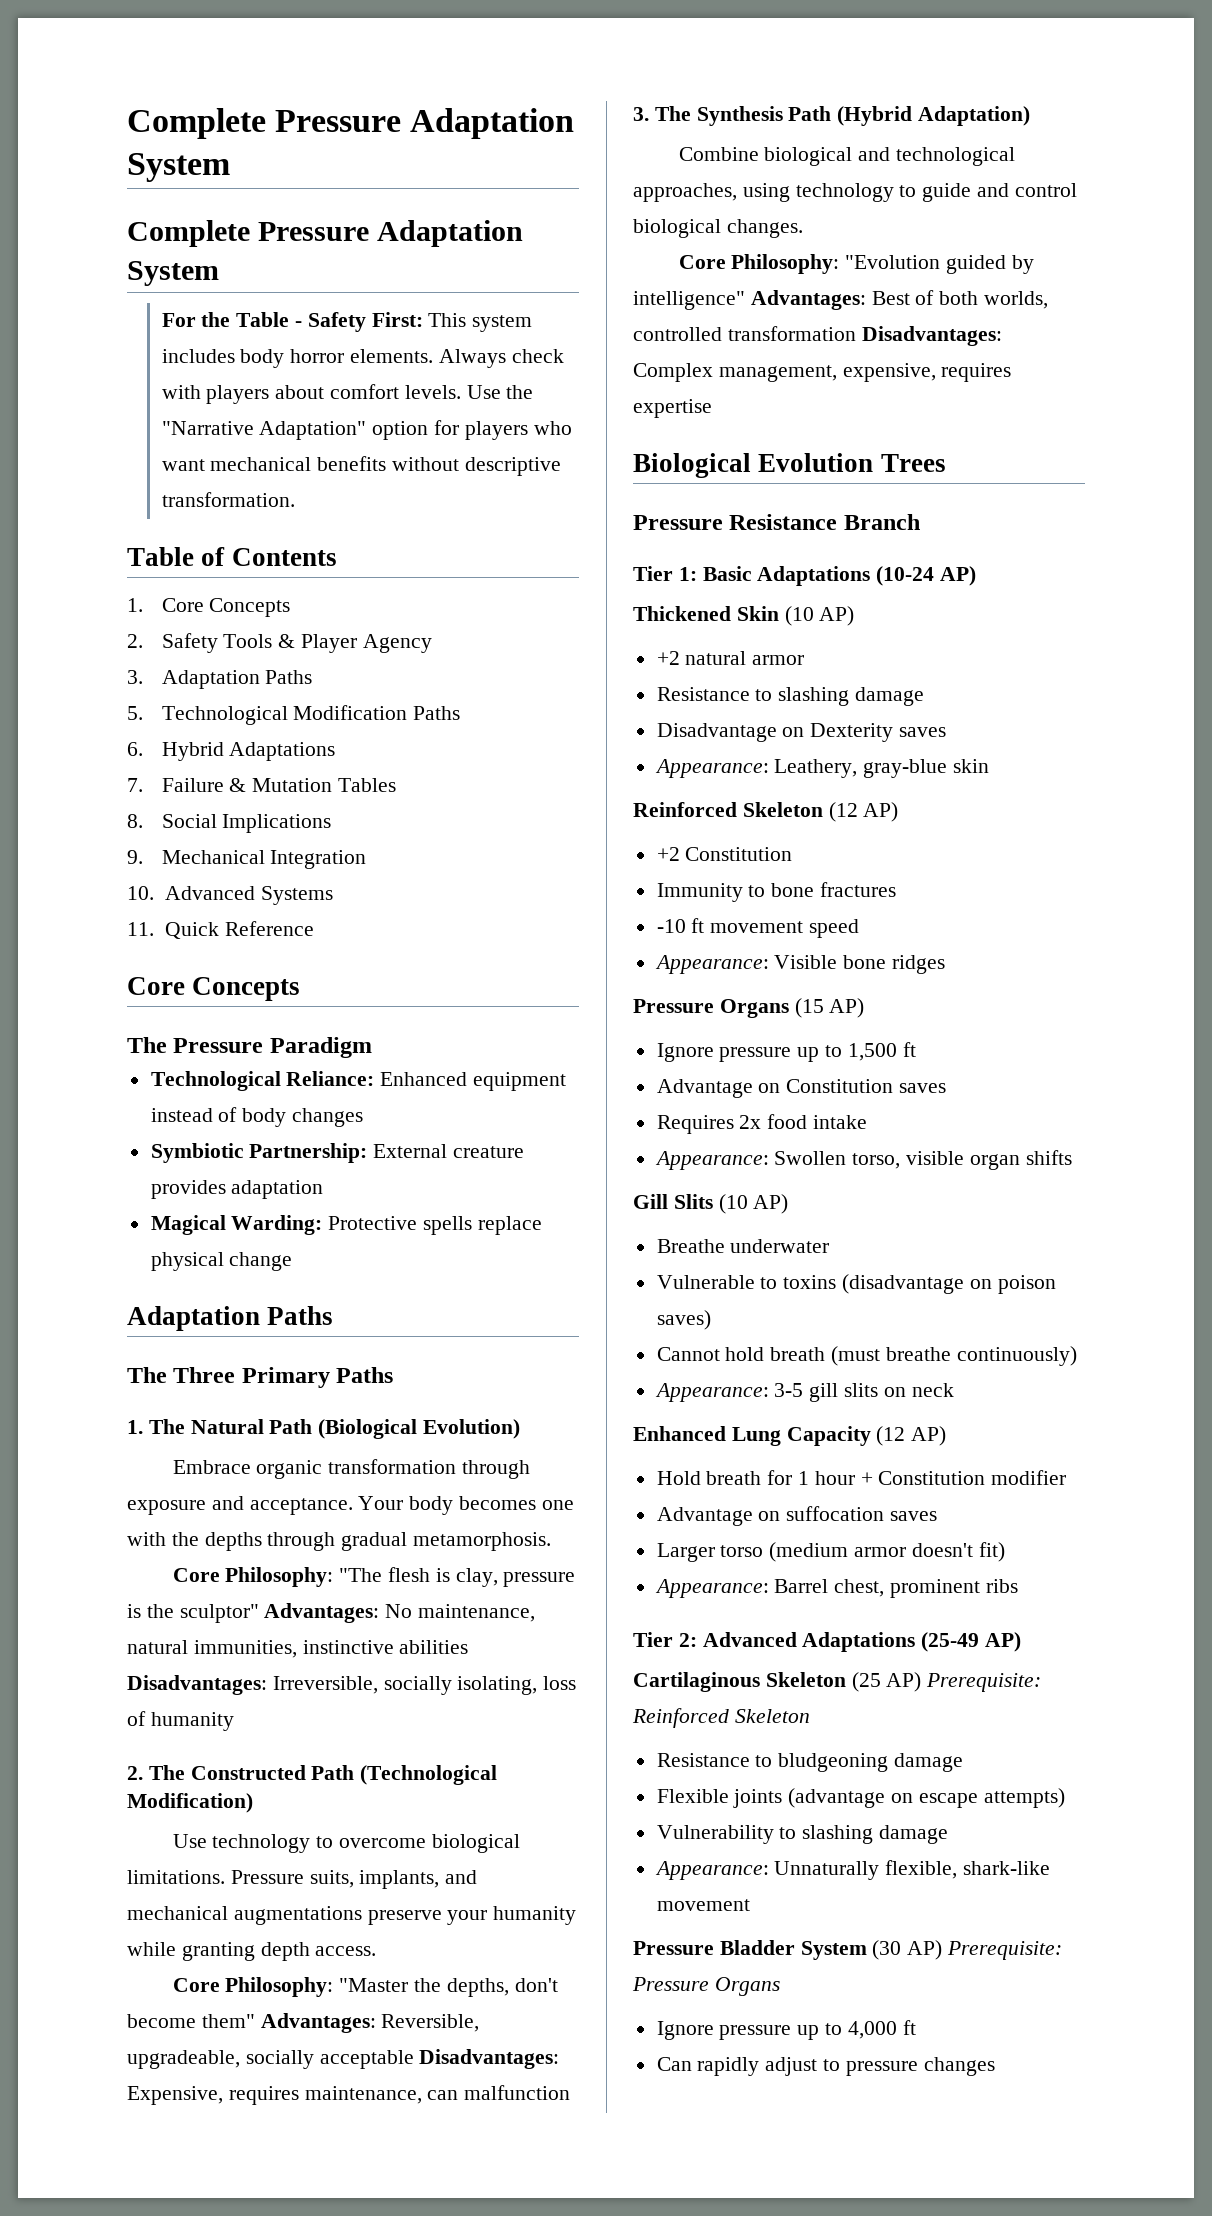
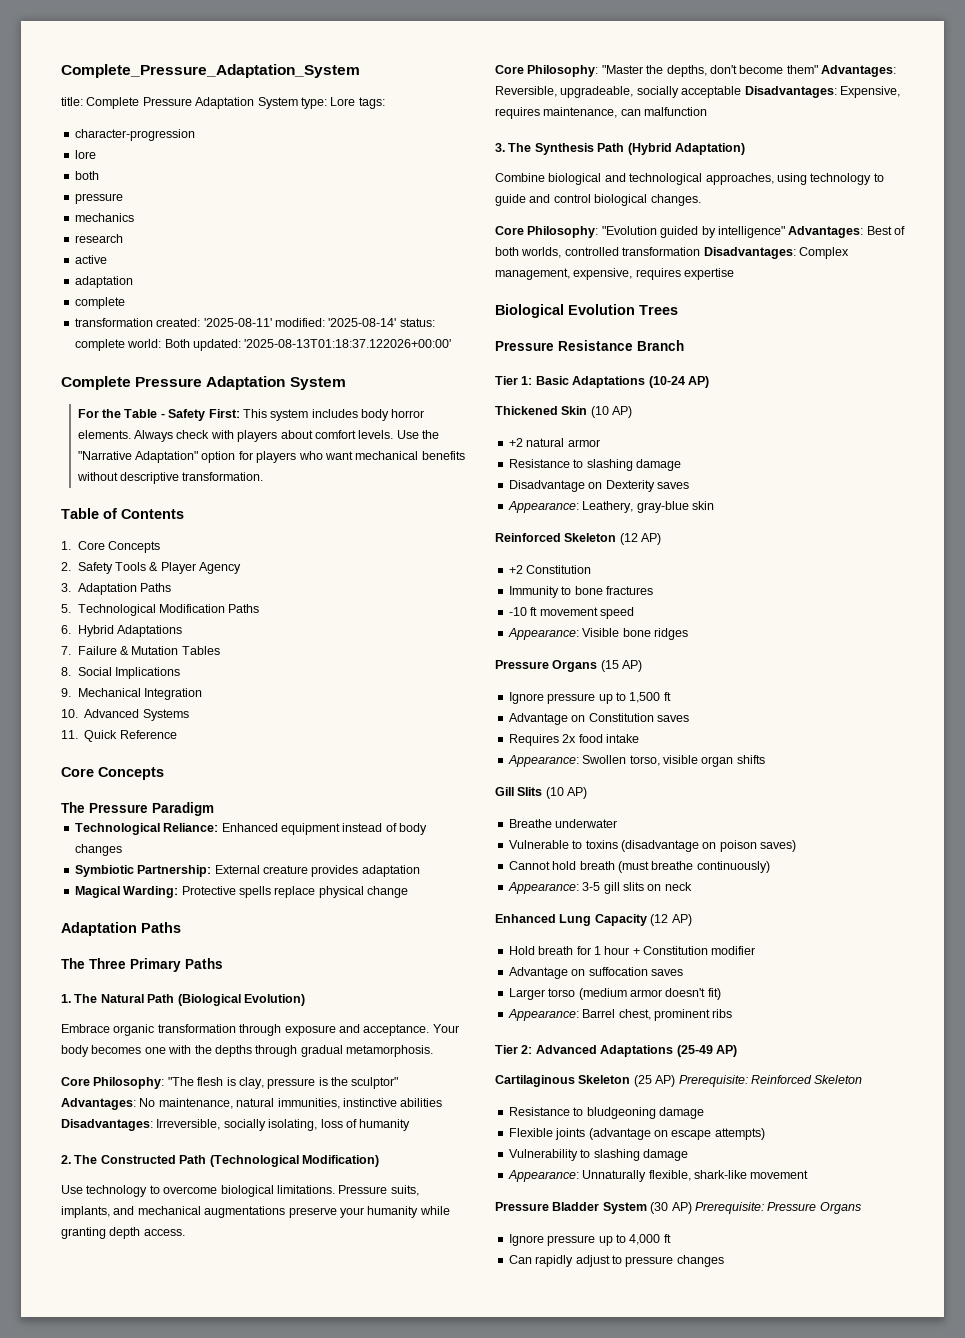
[127,108,575,139] [127,153,230,182] Complete Pressure Adaptation System -> [61,64,360,78] [61,97,385,109] [74,129,195,141] [74,150,96,159] [74,171,99,180] [74,193,123,204] [74,213,134,222] [74,234,123,243] [74,255,107,264] [74,276,133,288] [74,297,125,309] [74,318,435,327] [74,339,452,351] Complete_Pressure_Adaptation_System // title: Complete Pressure Adaptation System type: Lore tags: // character-progression // lore // both // pressure // mechanics // research // active // adaptation // complete // transformation created: '2025-08-11' modified: '2025-08-14' status: complete world: Both updated: '2025-08-13T01:18:37.122026+00:00'

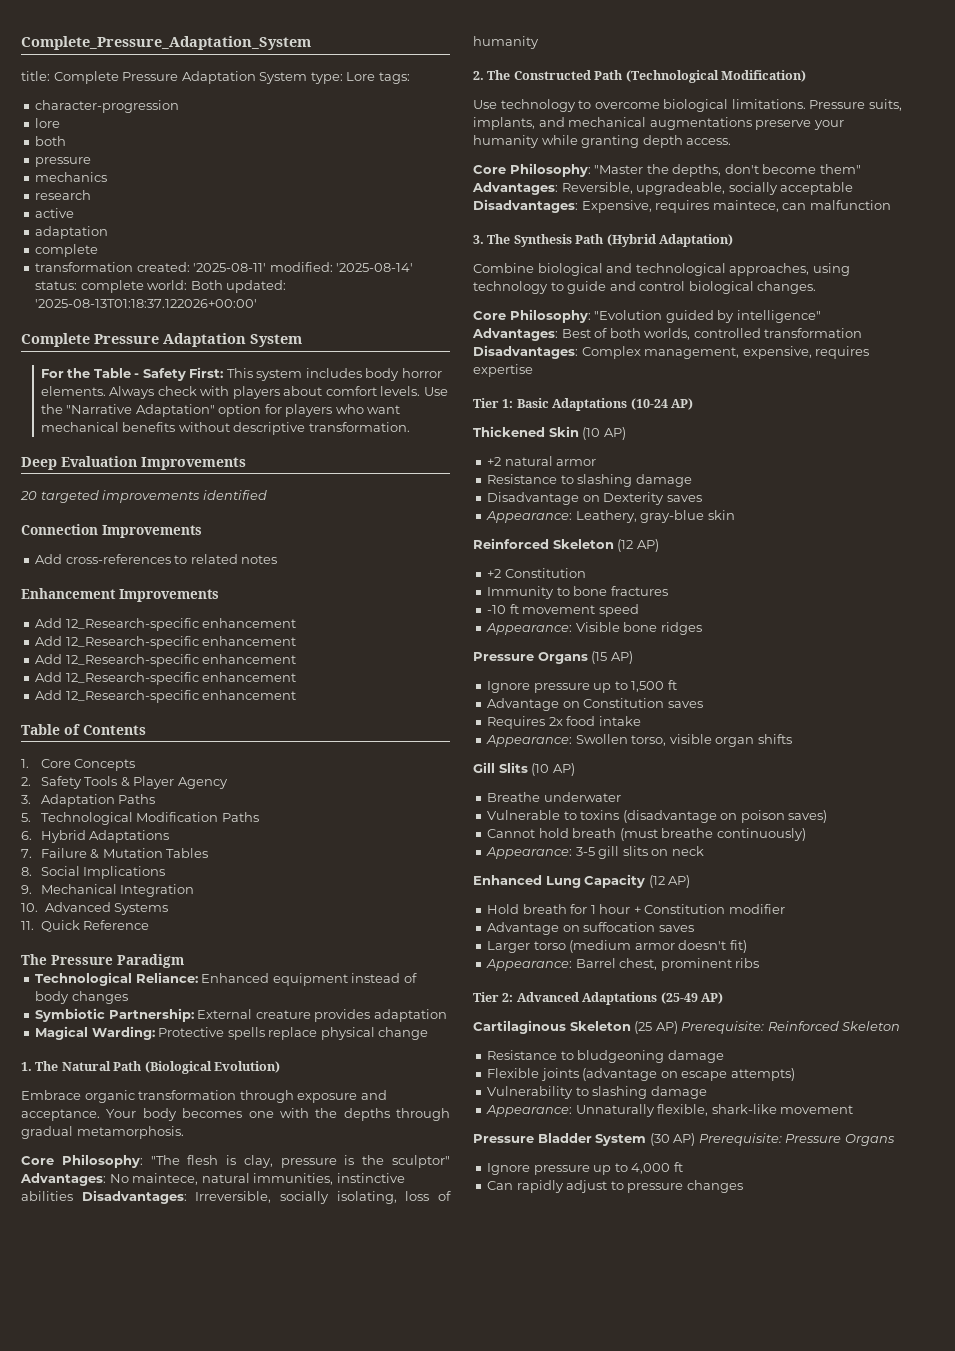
(264, 476) none -> [21,456,246,470] [20,490,267,503] [21,524,202,538] [35,554,278,564] [21,588,219,602] [35,618,297,631] [35,636,297,649] [35,654,297,667] [35,672,297,685] [35,690,297,703] // Deep Evaluation Improvements // 20 targeted improvements identified // Connection Improvements // Add cross-references to related notes // Enhancement Improvements // Add 12_Research-specific enhancement // Add 12_Research-specific enhancement // Add 12_Research-specific enhancement // Add 12_Research-specific enhancement // Add 12_Research-specific enhancement
[61,767,164,780] // Core Concepts -> (150, 925) none
[61,922,181,936] [61,958,223,972] // Adaptation Paths // The Three Primary Paths -> (429, 1033) none
[158,1098,233,1109] maintenance, -> [132,1173,199,1185] maintece,
[543,107,618,118] maintenance, -> [712,200,779,212] maintece,
[495,304,678,318] [495,340,684,351] // Biological Evolution Trees // Pressure Resistance Branch -> (533, 370) none

